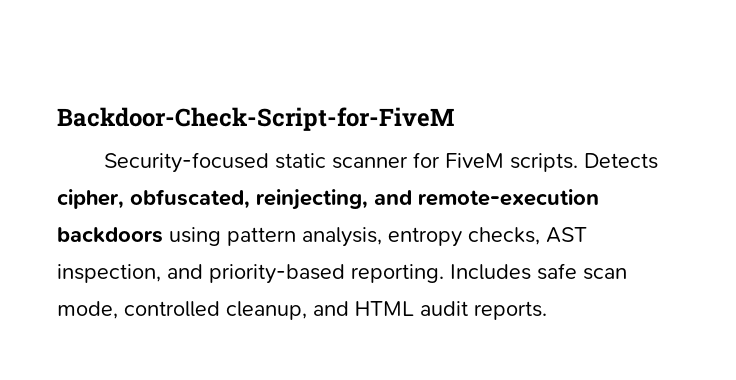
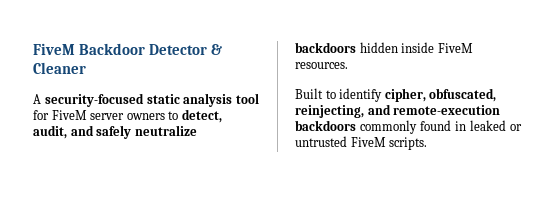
[57,107,454,131] [103,152,658,173] Backdoor-Check-Script-for-FiveM // Security-focused static scanner for FiveM scripts. Detects -> [33,43,223,55] [33,62,86,74] [33,93,259,107] [33,109,222,123] [33,125,197,139] [295,42,473,53] [295,62,348,69] [295,88,383,102] FiveM Backdoor Detector & Cleaner // A security-focused static analysis tool for FiveM server owners to detect, audit, and safely neutralize backdoors hidden inside FiveM resources. // Built to identify
[169,227,587,247] [57,263,627,284] [57,301,547,320] using pattern analysis, entropy checks, AST inspection, and priority-based reporting. Includes safe scan mode, controlled cleanup, and HTML audit reports. -> [360,120,522,134] [295,136,428,150] commonly found in leaked or untrusted FiveM scripts.

